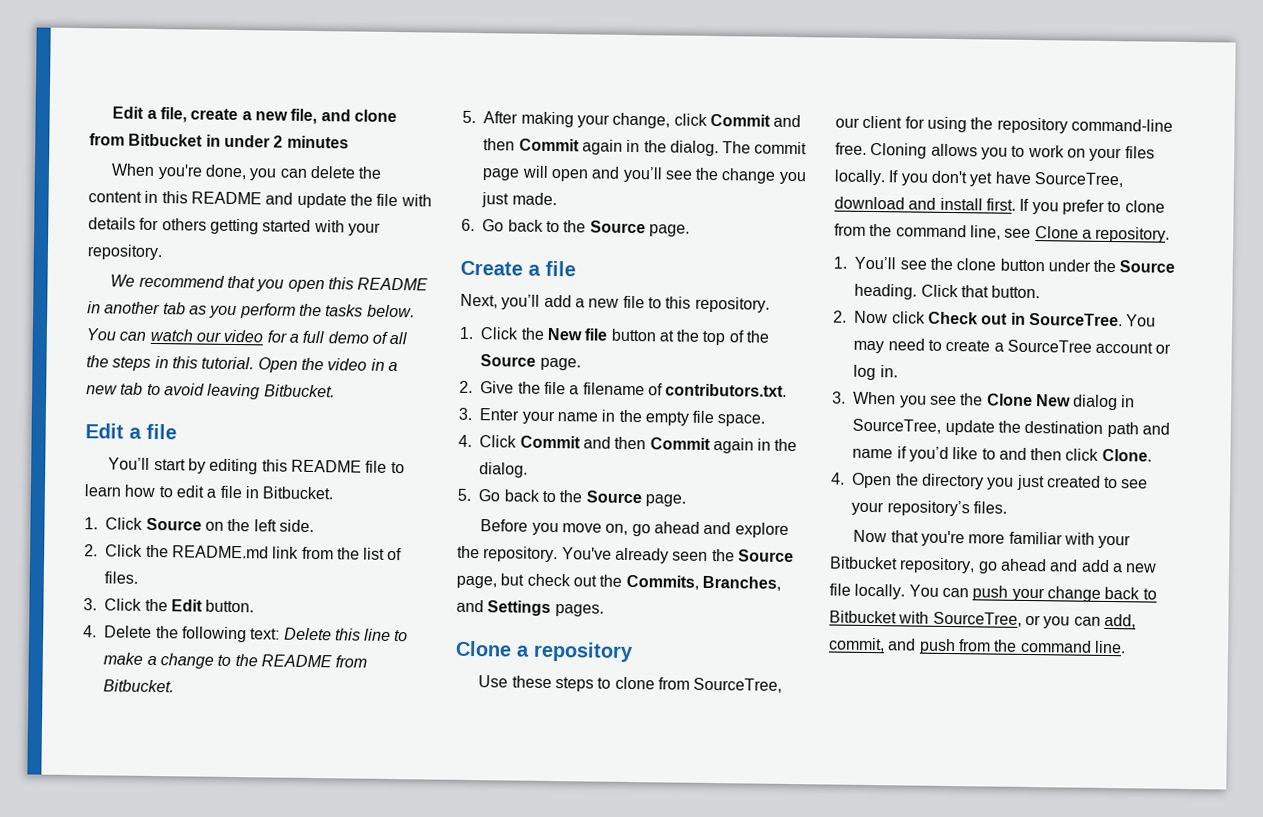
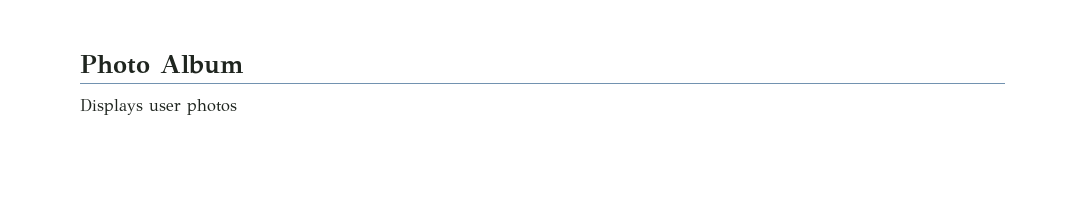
[112,106,397,125] [89,133,349,149] [111,163,383,181] [88,190,432,209] [88,217,381,236] [87,244,163,261] [110,274,429,293] [87,301,415,319] [86,328,408,345] [86,355,398,373] [86,382,335,400] [85,423,177,440] [108,457,405,475] [84,484,334,500] [84,517,314,533] [84,544,403,561] [104,571,139,584] [83,598,255,613] [83,625,409,643] [103,652,368,669] [103,679,175,693] [462,110,802,129] [483,138,808,157] [482,165,806,185] [481,192,557,208] [461,218,690,237] [460,260,576,277] [460,293,770,313] [459,326,770,346] [480,354,581,371] [459,380,788,397] [458,407,766,427] [458,434,798,454] [479,462,529,478] [457,488,686,507] [480,519,789,538] [457,545,794,564] [456,573,781,591] [456,599,604,617] [455,640,634,663] [478,675,783,693] [835,115,1173,134] [835,142,1155,162] [834,169,1123,188] [834,196,1165,215] [834,223,1171,243] [833,256,1176,273] [854,283,1041,300] [833,310,1157,327] [853,338,1172,354] [853,364,898,381] [832,391,1136,411] [852,418,1170,438] [852,446,1152,462] [831,472,1149,491] [851,500,1007,517] [853,529,1132,549] [830,556,1158,574] [829,583,1157,602] [829,610,1136,629] [828,637,1126,655] Edit a file, create a new file, and clone from Bitbucket in under 2 minutes // When you're done, you can delete the content in this README and update the file with details for others getting started with your repository. // We recommend that you open this README in another tab as you perform the tasks below. You can watch our video for a full demo of all the steps in this tutorial. Open the video in a new tab to avoid leaving Bitbucket. // Edit a file // You’ll start by editing this README file to learn how to edit a file in Bitbucket. // 1. Click Source on the left side. // 2. Click the README.md link from the list of files. // 3. Click the Edit button. // 4. Delete the following text: Delete this line to make a change to the README from Bitbucket. // 5. After making your change, click Commit and then Commit again in the dialog. The commit page will open and you’ll see the change you just made. // 6. Go back to the Source page. // Create a file // Next, you’ll add a new file to this repository. // 1. Click the New file button at the top of the Source page. // 2. Give the file a filename of contributors.txt. // 3. Enter your name in the empty file space. // 4. Click Commit and then Commit again in the dialog. // 5. Go back to the Source page. // Before you move on, go ahead and explore the repository. You've already seen the Source page, but check out the Commits, Branches, and Settings pages. // Clone a repository // Use these steps to clone from SourceTree, our client for using the repository command-line free. Cloning allows you to work on your files locally. If you don't yet have SourceTree, download and install first. If you prefer to clone from the command line, see Clone a repository. // 1. You’ll see the clone button under the Source heading. Click that button. // 2. Now click Check out in SourceTree. You may need to create a SourceTree account or log in. // 3. When you see the Clone New dialog in SourceTree, update the destination path and name if you’d like to and then click Clone. // 4. Open the directory you just created to see your repository’s files. // Now that you're more familiar with your Bitbucket repository, go ahead and add a new file locally. You can push your change back to Bitbucket with SourceTree, or you can add, commit, and push from the command line. -> [80,55,244,74] [80,98,237,115] Photo Album // Displays user photos

